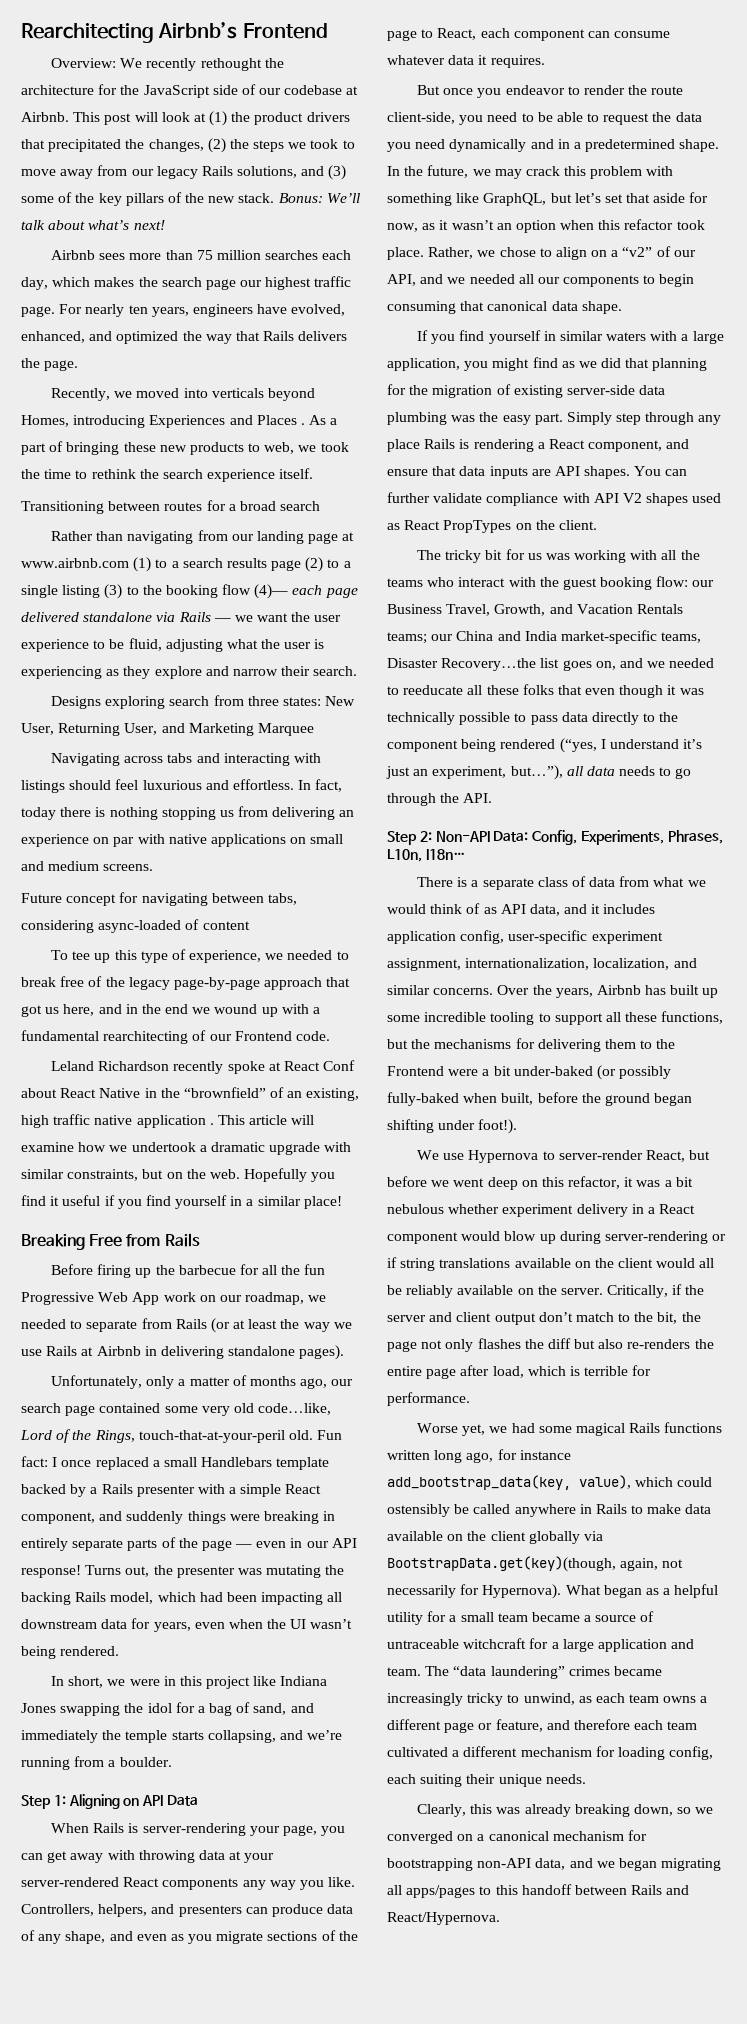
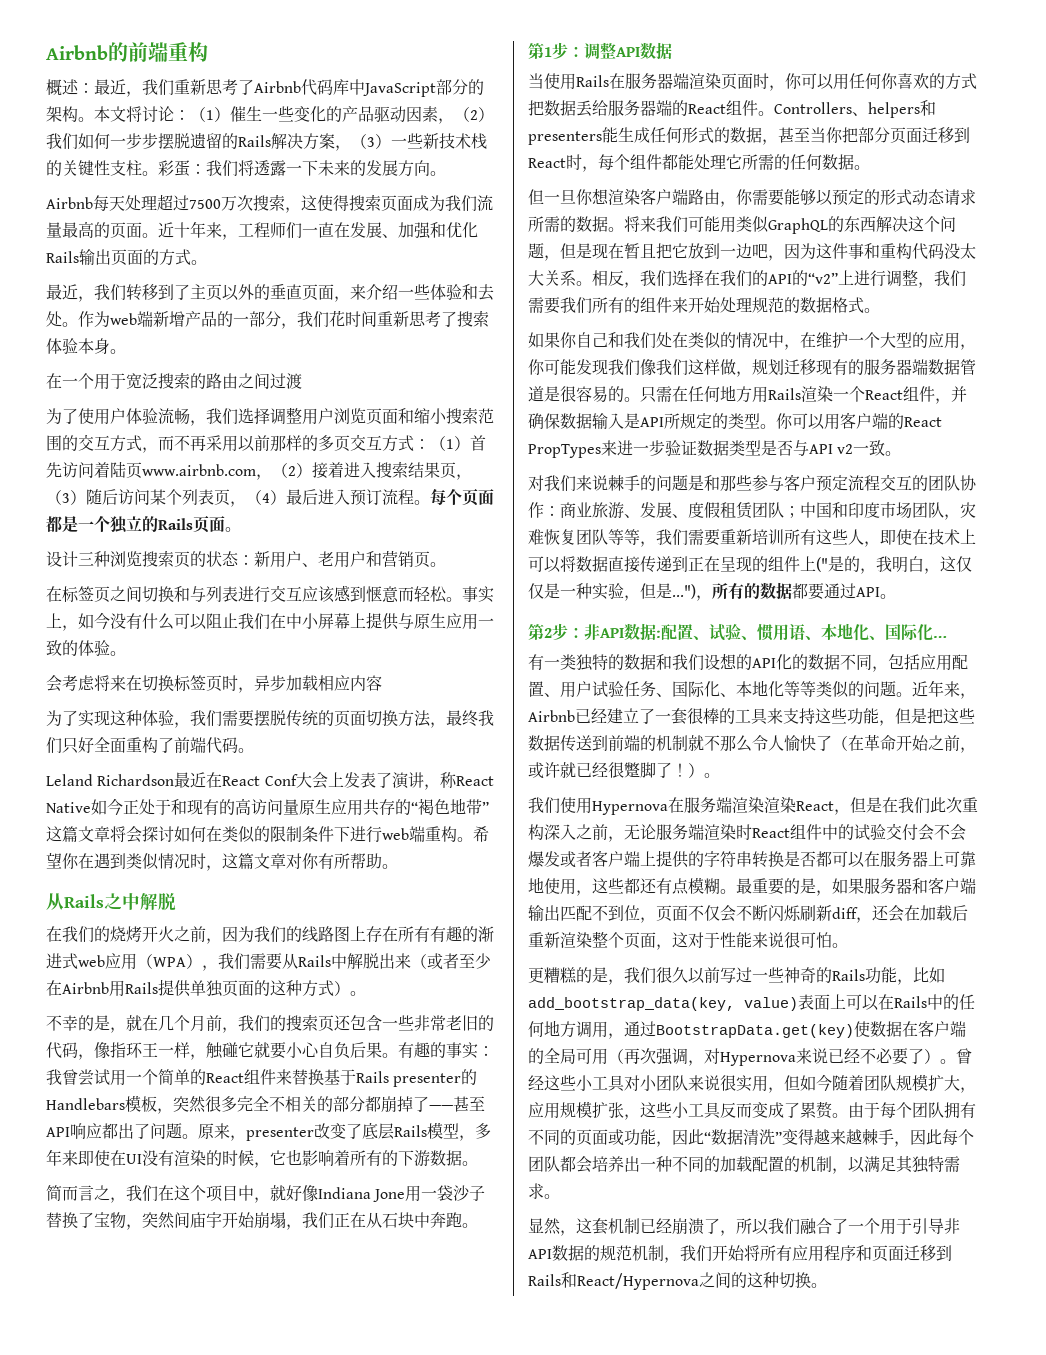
[21,22,328,43] [50,58,284,71] [21,84,359,98] [21,111,350,126] [21,138,355,153] [21,165,347,180] [21,192,360,206] [21,220,165,230] [50,250,352,260] [21,276,352,290] [21,304,346,317] [21,331,348,344] [21,358,79,371] [50,388,315,401] [21,415,338,428] [21,441,349,455] [21,468,314,482] [21,500,321,514] [50,530,355,544] [21,557,351,572] [21,584,358,599] [21,612,342,622] [21,638,325,652] [21,666,358,679] [50,695,356,709] [21,723,314,736] [50,753,321,766] [21,779,343,793] [21,806,355,820] [21,834,344,847] [21,861,154,871] [21,892,297,906] [21,919,250,933] [50,949,349,963] [21,976,351,990] [21,1004,321,1017] [21,1030,330,1044] [50,1060,356,1074] [21,1087,360,1101] [21,1114,315,1128] [21,1142,352,1155] [21,1168,336,1182] [21,1195,342,1209] [21,1233,200,1250] [50,1264,326,1278] [21,1292,327,1305] [21,1318,352,1333] [21,1345,345,1360] [50,1375,354,1389] [21,1403,332,1416] [20,1429,343,1443] [21,1456,330,1470] [21,1484,322,1497] [21,1511,336,1524] [21,1537,357,1551] [21,1565,345,1578] [21,1592,343,1605] [21,1618,353,1632] [21,1646,120,1659] [50,1676,328,1689] [21,1702,314,1716] [21,1730,343,1743] [21,1756,172,1770] [21,1794,198,1809] [50,1823,346,1836] [21,1850,275,1863] [21,1877,356,1890] [21,1904,354,1917] [21,1930,358,1944] [387,28,671,41] [387,55,545,68] [416,85,684,98] [387,112,702,125] [387,139,720,152] [387,165,674,179] [387,192,709,206] [387,219,705,233] [387,246,696,260] [387,274,695,287] [387,301,622,314] [416,330,724,344] [387,357,708,371] [387,384,666,398] [387,412,722,425] [387,439,690,452] [387,466,688,479] [387,492,722,506] [387,520,597,533] [416,549,700,563] [387,576,715,590] [387,604,683,616] [387,630,702,644] [387,658,715,671] [387,684,704,698] [387,712,679,725] [387,738,703,753] [386,765,692,780] [387,793,493,806] [387,830,723,845] [387,849,465,862] [416,876,706,890] [387,903,656,916] [387,930,663,944] [387,958,697,971] [387,985,719,998] [387,1011,724,1025] [387,1038,676,1052] [387,1065,672,1080] [387,1092,693,1106] [387,1119,518,1134] [416,1150,711,1163] [387,1176,693,1190] [387,1204,696,1217] [387,1231,727,1244] [387,1257,715,1271] [387,1284,705,1298] [387,1312,701,1325] [387,1338,714,1352] [387,1365,652,1379] [387,1392,470,1406] [416,1422,723,1436] [387,1449,571,1463] [387,1475,713,1490] [387,1504,712,1517] [387,1531,603,1544] [387,1556,684,1572] [387,1584,719,1599] [387,1611,655,1625] [387,1638,695,1652] [387,1666,662,1679] [387,1693,708,1706] [387,1719,698,1733] [387,1746,714,1760] [387,1774,586,1787] [416,1804,714,1817] [387,1830,647,1844] [387,1858,722,1871] [387,1884,690,1898] [387,1912,500,1925] Rearchitecting Airbnb’s Frontend // Overview: We recently rethought the architecture for the JavaScript side of our codebase at Airbnb. This post will look at (1) the product drivers that precipitated the changes, (2) the steps we took to move away from our legacy Rails solutions, and (3) some of the key pillars of the new stack. Bonus: We’ll talk about what’s next! // Airbnb sees more than 75 million searches each day, which makes the search page our highest traffic page. For nearly ten years, engineers have evolved, enhanced, and optimized the way that Rails delivers the page. // Recently, we moved into verticals beyond Homes, introducing Experiences and Places . As a part of bringing these new products to web, we took the time to rethink the search experience itself. // Transitioning between routes for a broad search // Rather than navigating from our landing page at www.airbnb.com (1) to a search results page (2) to a single listing (3) to the booking flow (4)— each page delivered standalone via Rails — we want the user experience to be fluid, adjusting what the user is experiencing as they explore and narrow their search. // Designs exploring search from three states: New User, Returning User, and Marketing Marquee // Navigating across tabs and interacting with listings should feel luxurious and effortless. In fact, today there is nothing stopping us from delivering an experience on par with native applications on small and medium screens. // Future concept for navigating between tabs, considering async-loaded of content // To tee up this type of experience, we needed to break free of the legacy page-by-page approach that got us here, and in the end we wound up with a fundamental rearchitecting of our Frontend code. // Leland Richardson recently spoke at React Conf about React Native in the “brownfield” of an existing, high traffic native application . This article will examine how we undertook a dramatic upgrade with similar constraints, but on the web. Hopefully you find it useful if you find yourself in a similar place! // Breaking Free from Rails // Before firing up the barbecue for all the fun Progressive Web App work on our roadmap, we needed to separate from Rails (or at least the way we use Rails at Airbnb in delivering standalone pages). // Unfortunately, only a matter of months ago, our search page contained some very old code…like, Lord of the Rings, touch-that-at-your-peril old. Fun fact: I once replaced a small Handlebars template backed by a Rails presenter with a simple React component, and suddenly things were breaking in entirely separate parts of the page — even in our API response! Turns out, the presenter was mutating the backing Rails model, which had been impacting all downstream data for years, even when the UI wasn’t being rendered. // In short, we were in this project like Indiana Jones swapping the idol for a bag of sand, and immediately the temple starts collapsing, and we’re running from a boulder. // Step 1: Aligning on API Data // When Rails is server-rendering your page, you can get away with throwing data at your server-rendered React components any way you like. Controllers, helpers, and presenters can produce data of any shape, and even as you migrate sections of the page to React, each component can consume whatever data it requires. // But once you endeavor to render the route client-side, you need to be able to request the data you need dynamically and in a predetermined shape. In the future, we may crack this problem with something like GraphQL, but let’s set that aside for now, as it wasn’t an option when this refactor took place. Rather, we chose to align on a “v2” of our API, and we needed all our components to begin consuming that canonical data shape. // If you find yourself in similar waters with a large application, you might find as we did that planning for the migration of existing server-side data plumbing was the easy part. Simply step through any place Rails is rendering a React component, and ensure that data inputs are API shapes. You can further validate compliance with API V2 shapes used as React PropTypes on the client. // The tricky bit for us was working with all the teams who interact with the guest booking flow: our Business Travel, Growth, and Vacation Rentals teams; our China and India market-specific teams, Disaster Recovery…the list goes on, and we needed to reeducate all these folks that even though it was technically possible to pass data directly to the component being rendered (“yes, I understand it’s just an experiment, but…”), all data needs to go through the API. // Step 2: Non-API Data: Config, Experiments, Phrases, L10n, I18n… // There is a separate class of data from what we would think of as API data, and it includes application config, user-specific experiment assignment, internationalization, localization, and similar concerns. Over the years, Airbnb has built up some incredible tooling to support all these functions, but the mechanisms for delivering them to the Frontend were a bit under-baked (or possibly fully-baked when built, before the ground began shifting under foot!). // We use Hypernova to server-render React, but before we went deep on this refactor, it was a bit nebulous whether experiment delivery in a React component would blow up during server-rendering or if string translations available on the client would all be reliably available on the server. Critically, if the server and client output don’t match to the bit, the page not only flashes the diff but also re-renders the entire page after load, which is terrible for performance. // Worse yet, we had some magical Rails functions written long ago, for instance add_bootstrap_data(key, value), which could ostensibly be called anywhere in Rails to make data available on the client globally via BootstrapData.get(key)(though, again, not necessarily for Hypernova). What began as a helpful utility for a small team became a source of untraceable witchcraft for a large application and team. The “data laundering” crimes became increasingly tricky to unwind, as each team owns a different page or feature, and therefore each team cultivated a different mechanism for loading config, each suiting their unique needs. // Clearly, this was already breaking down, so we converged on a canonical mechanism for bootstrapping non-API data, and we began migrating all apps/pages to this handoff between Rails and React/Hypernova. -> [46,42,208,62] [46,79,484,97] [46,106,494,124] [46,132,487,151] [46,160,446,177] [46,194,493,213] [46,221,478,240] [46,249,207,266] [46,284,494,302] [46,310,489,329] [46,338,126,354] [46,372,302,390] [46,407,494,426] [46,434,486,453] [46,461,472,480] [46,488,494,507] [46,515,241,534] [46,550,446,568] [46,585,494,603] [46,612,494,631] [46,640,126,656] [46,675,382,693] [46,710,494,728] [46,737,254,754] [46,772,494,790] [46,798,489,816] [46,826,489,843] [46,852,398,871] [46,893,176,911] [46,926,494,944] [46,953,491,971] [46,979,366,997] [46,1014,494,1033] [46,1042,494,1060] [46,1069,478,1087] [46,1095,485,1114] [46,1122,491,1141] [46,1149,478,1168] [46,1185,486,1203] [46,1212,478,1230] [528,42,672,60] [528,73,977,91] [528,100,936,118] [528,127,970,145] [528,154,870,172] [528,188,976,207] [528,216,956,234] [528,243,976,261] [528,269,966,288] [528,297,880,314] [528,332,976,350] [528,359,976,377] [528,385,967,404] [528,412,942,430] [528,440,902,458] [528,474,977,492] [528,502,976,520] [528,529,976,547] [528,556,972,574] [528,582,896,601] [528,623,947,641] [528,653,968,672] [528,680,976,699] [528,708,975,726] [528,734,976,753] [528,762,720,779] [528,797,978,815] [528,823,966,842] [528,850,976,868] [528,877,976,896] [528,905,968,923] [528,931,848,950] [528,967,945,985] [528,994,975,1011] [528,1020,966,1039] [528,1048,972,1066] [528,1074,976,1093] [528,1101,976,1120] [528,1129,974,1147] [528,1156,960,1174] [528,1183,560,1199] [528,1218,960,1236] [528,1245,952,1263] [528,1272,827,1290] Airbnb的前端重构 // 概述：最近，我们重新思考了Airbnb代码库中JavaScript部分的架构。本文将讨论：（1）催生一些变化的产品驱动因素，（2）我们如何一步步摆脱遗留的Rails解决方案，（3）一些新技术栈的关键性支柱。彩蛋：我们将透露一下未来的发展方向。 // Airbnb每天处理超过7500万次搜索，这使得搜索页面成为我们流量最高的页面。近十年来，工程师们一直在发展、加强和优化Rails输出页面的方式。 // 最近，我们转移到了主页以外的垂直页面，来介绍一些体验和去处。作为web端新增产品的一部分，我们花时间重新思考了搜索体验本身。 // 在一个用于宽泛搜索的路由之间过渡 // 为了使用户体验流畅，我们选择调整用户浏览页面和缩小搜索范围的交互方式，而不再采用以前那样的多页交互方式：（1）首先访问着陆页www.airbnb.com，（2）接着进入搜索结果页，（3）随后访问某个列表页，（4）最后进入预订流程。每个页面都是一个独立的Rails页面。 // 设计三种浏览搜索页的状态：新用户、老用户和营销页。 // 在标签页之间切换和与列表进行交互应该感到惬意而轻松。事实上，如今没有什么可以阻止我们在中小屏幕上提供与原生应用一致的体验。 // 会考虑将来在切换标签页时，异步加载相应内容 // 为了实现这种体验，我们需要摆脱传统的页面切换方法，最终我们只好全面重构了前端代码。 // Leland Richardson最近在React Conf大会上发表了演讲，称React Native如今正处于和现有的高访问量原生应用共存的“褐色地带”这篇文章将会探讨如何在类似的限制条件下进行web端重构。希望你在遇到类似情况时，这篇文章对你有所帮助。 // 从Rails之中解脱 // 在我们的烧烤开火之前，因为我们的线路图上存在所有有趣的渐进式web应用（WPA），我们需要从Rails中解脱出来（或者至少在Airbnb用Rails提供单独页面的这种方式）。 // 不幸的是，就在几个月前，我们的搜索页还包含一些非常老旧的代码，像指环王一样，触碰它就要小心自负后果。有趣的事实：我曾尝试用一个简单的React组件来替换基于Rails presenter的Handlebars模板，突然很多完全不相关的部分都崩掉了——甚至API响应都出了问题。原来，presenter改变了底层Rails模型，多年来即使在UI没有渲染的时候，它也影响着所有的下游数据。 // 简而言之，我们在这个项目中，就好像Indiana Jone用一袋沙子替换了宝物，突然间庙宇开始崩塌，我们正在从石块中奔跑。 // 第1步：调整API数据 // 当使用Rails在服务器端渲染页面时，你可以用任何你喜欢的方式把数据丢给服务器端的React组件。Controllers、helpers和presenters能生成任何形式的数据，甚至当你把部分页面迁移到React时，每个组件都能处理它所需的任何数据。 // 但一旦你想渲染客户端路由，你需要能够以预定的形式动态请求所需的数据。将来我们可能用类似GraphQL的东西解决这个问题，但是现在暂且把它放到一边吧，因为这件事和重构代码没太大关系。相反，我们选择在我们的API的“v2”上进行调整，我们需要我们所有的组件来开始处理规范的数据格式。 // 如果你自己和我们处在类似的情况中，在维护一个大型的应用，你可能发现我们像我们这样做，规划迁移现有的服务器端数据管道是很容易的。只需在任何地方用Rails渲染一个React组件，并确保数据输入是API所规定的类型。你可以用客户端的React PropTypes来进一步验证数据类型是否与API v2一致。 // 对我们来说棘手的问题是和那些参与客户预定流程交互的团队协作：商业旅游、发展、度假租赁团队；中国和印度市场团队，灾难恢复团队等等，我们需要重新培训所有这些人，即使在技术上可以将数据直接传递到正在呈现的组件上("是的，我明白，这仅仅是一种实验，但是...")，所有的数据都要通过API。 // 第2步：非API数据:配置、试验、惯用语、本地化、国际化… // 有一类独特的数据和我们设想的API化的数据不同，包括应用配置、用户试验任务、国际化、本地化等等类似的问题。近年来，Airbnb已经建立了一套很棒的工具来支持这些功能，但是把这些数据传送到前端的机制就不那么令人愉快了（在革命开始之前，或许就已经很蹩脚了！）。 // 我们使用Hypernova在服务端渲染渲染React，但是在我们此次重构深入之前，无论服务端渲染时React组件中的试验交付会不会爆发或者客户端上提供的字符串转换是否都可以在服务器上可靠地使用，这些都还有点模糊。最重要的是，如果服务器和客户端输出匹配不到位，页面不仅会不断闪烁刷新diff，还会在加载后重新渲染整个页面，这对于性能来说很可怕。 // 更糟糕的是，我们很久以前写过一些神奇的Rails功能，比如add_bootstrap_data(key, value)表面上可以在Rails中的任何地方调用，通过BootstrapData.get(key)使数据在客户端的全局可用（再次强调，对Hypernova来说已经不必要了）。曾经这些小工具对小团队来说很实用，但如今随着团队规模扩大，应用规模扩张，这些小工具反而变成了累赘。由于每个团队拥有不同的页面或功能，因此“数据清洗”变得越来越棘手，因此每个团队都会培养出一种不同的加载配置的机制，以满足其独特需求。 // 显然，这套机制已经崩溃了，所以我们融合了一个用于引导非API数据的规范机制，我们开始将所有应用程序和页面迁移到Rails和React/Hypernova之间的这种切换。

